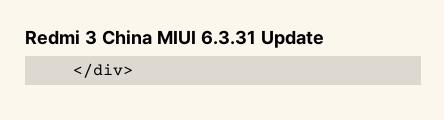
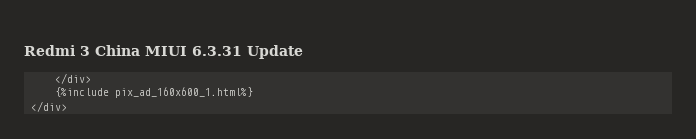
(134, 70) none -> [54,87,253,98] [30,101,67,112] // {%include pix_ad_160x600_1.html%} // </div>

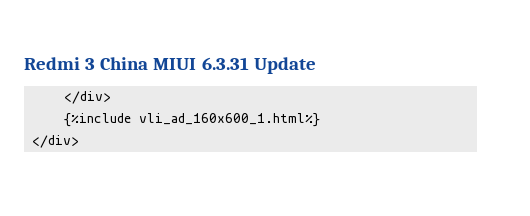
[114,87,253,98] pix_ad_160x600_1.html%} -> [139,113,321,127] vli_ad_160x600_1.html%}

